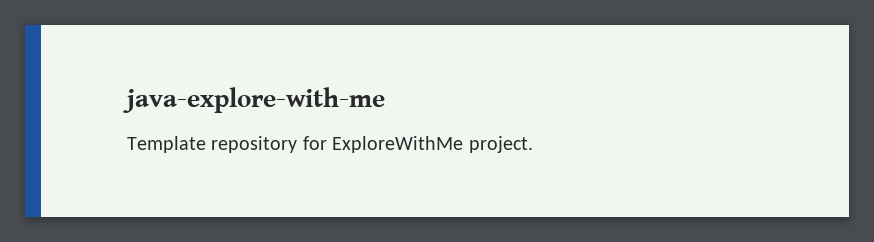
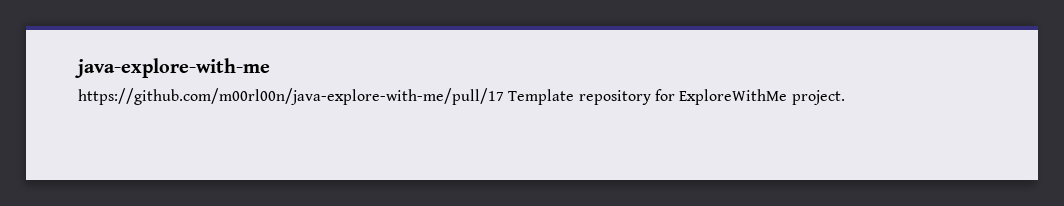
(385, 100) none -> [78,88,504,105] https://github.com/m00rl00n/java-explore-with-me/pull/17

